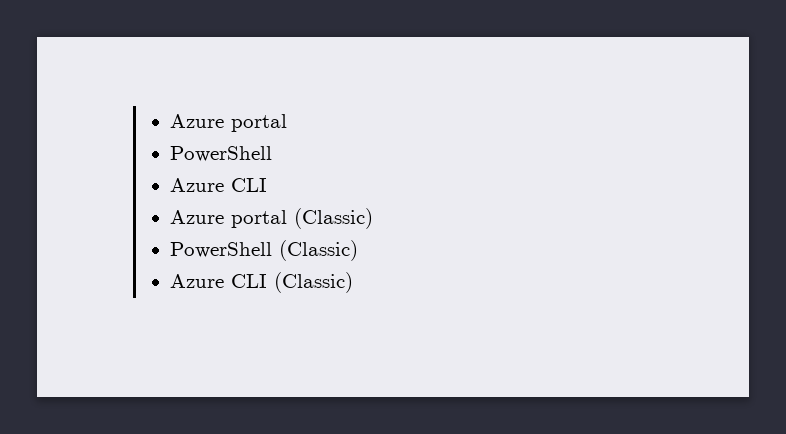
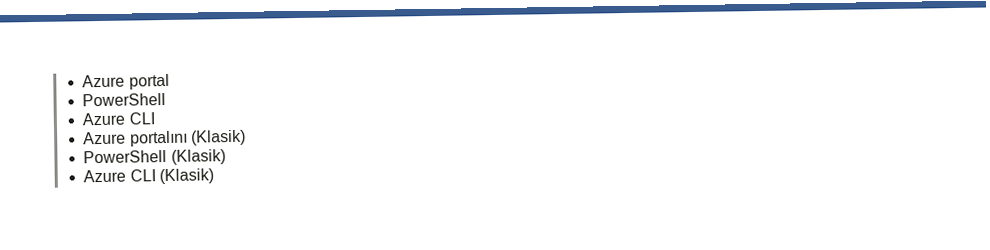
[231,208,374,229] [170,240,359,261] [170,272,354,293] portal (Classic) // PowerShell (Classic) // Azure CLI (Classic) -> [129,129,246,147] [83,149,226,165] [83,168,214,185] portalını (Klasik) // PowerShell (Klasik) // Azure CLI (Klasik)

